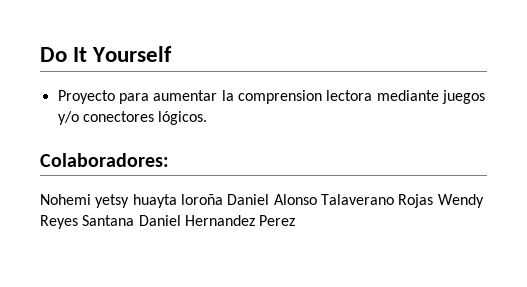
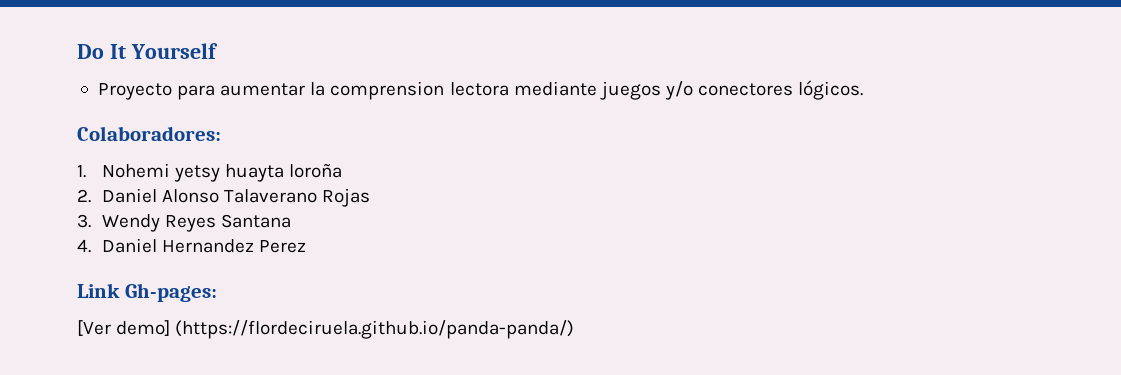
(169, 160) none -> [77,165,86,178] 1.
(223, 199) none -> [77,189,91,203] // 2.
(434, 201) none -> [77,214,91,228] // 3.
(135, 220) none -> [77,239,91,253] // 4.
(296, 220) none -> [77,283,217,302] [77,320,575,339] // Link Gh-pages: // [Ver demo] (https://flordeciruela.github.io/panda-panda/)

